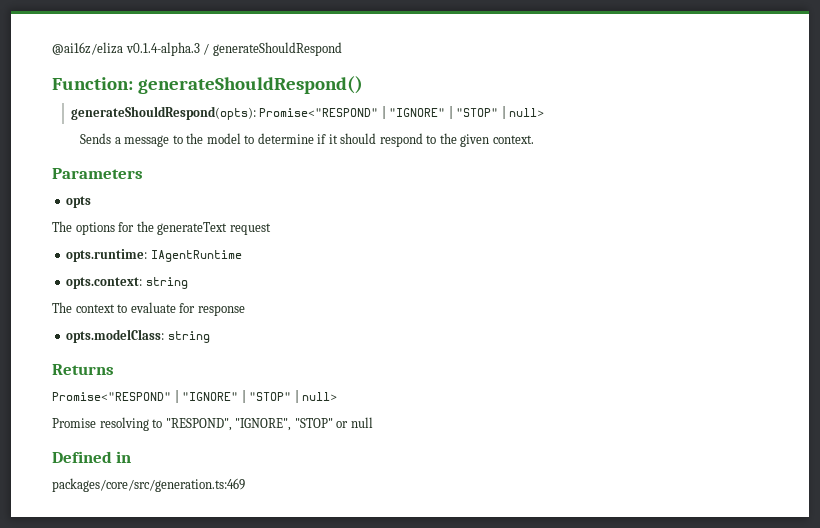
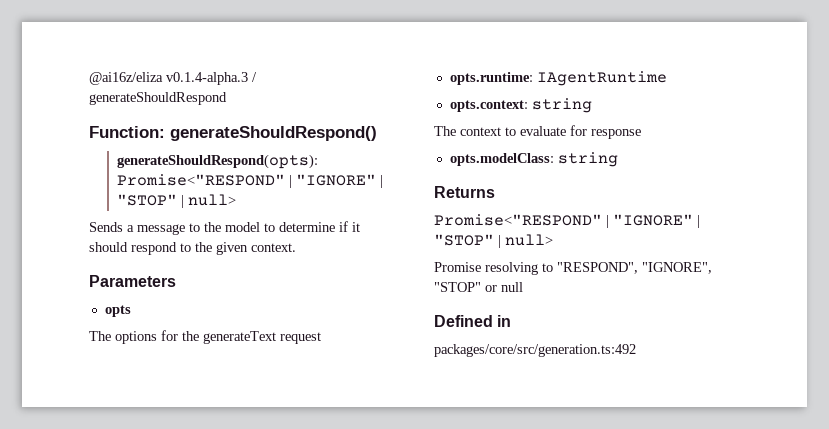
[52,478,245,492] packages/core/src/generation.ts:469 -> [434,344,636,357] packages/core/src/generation.ts:492

